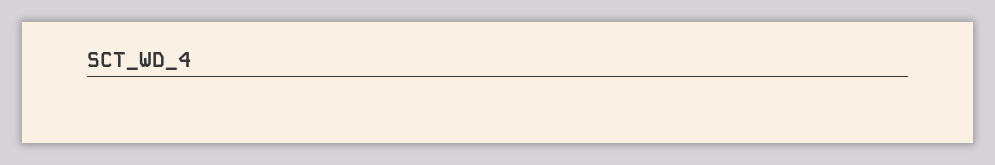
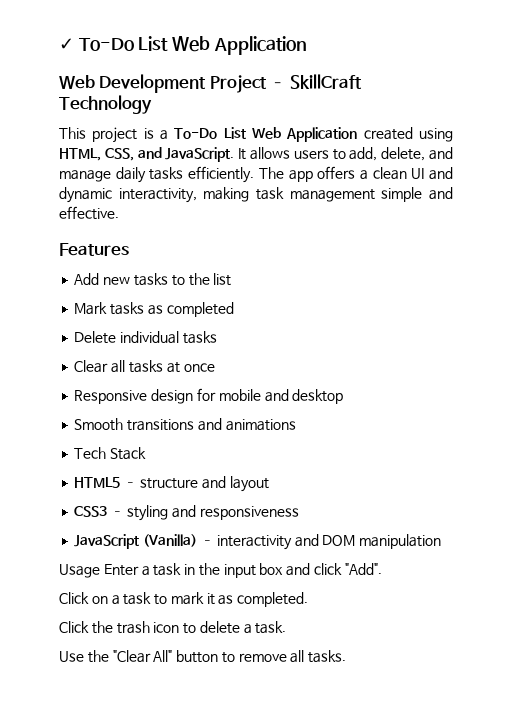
[87,52,191,70] SCT_WD_4 -> [59,36,307,55] [59,74,362,93] [59,95,152,114] [59,127,454,143] [59,147,454,162] [59,166,453,183] [59,187,453,203] [59,206,119,220] [59,243,129,256] [74,273,232,286] [74,302,234,317] [74,331,217,344] [74,360,215,373] [74,388,344,404] [74,418,296,431] [74,447,147,460] [74,476,269,492] [74,505,299,521] [74,534,442,550] [59,563,382,578] [59,592,309,607] [59,621,287,634] [59,650,347,663] ✓ To-Do List Web Application // Web Development Project – SkillCraft Technology // This project is a To-Do List Web Application created using HTML, CSS, and JavaScript. It allows users to add, delete, and manage daily tasks efficiently. The app offers a clean UI and dynamic interactivity, making task management simple and effective. // Features // Add new tasks to the list // Mark tasks as completed // Delete individual tasks // Clear all tasks at once // Responsive design for mobile and desktop // Smooth transitions and animations // Tech Stack // HTML5 – structure and layout // CSS3 – styling and responsiveness // JavaScript (Vanilla) – interactivity and DOM manipulation // Usage Enter a task in the input box and click "Add". // Click on a task to mark it as completed. // Click the trash icon to delete a task. // Use the "Clear All" button to remove all tasks.

